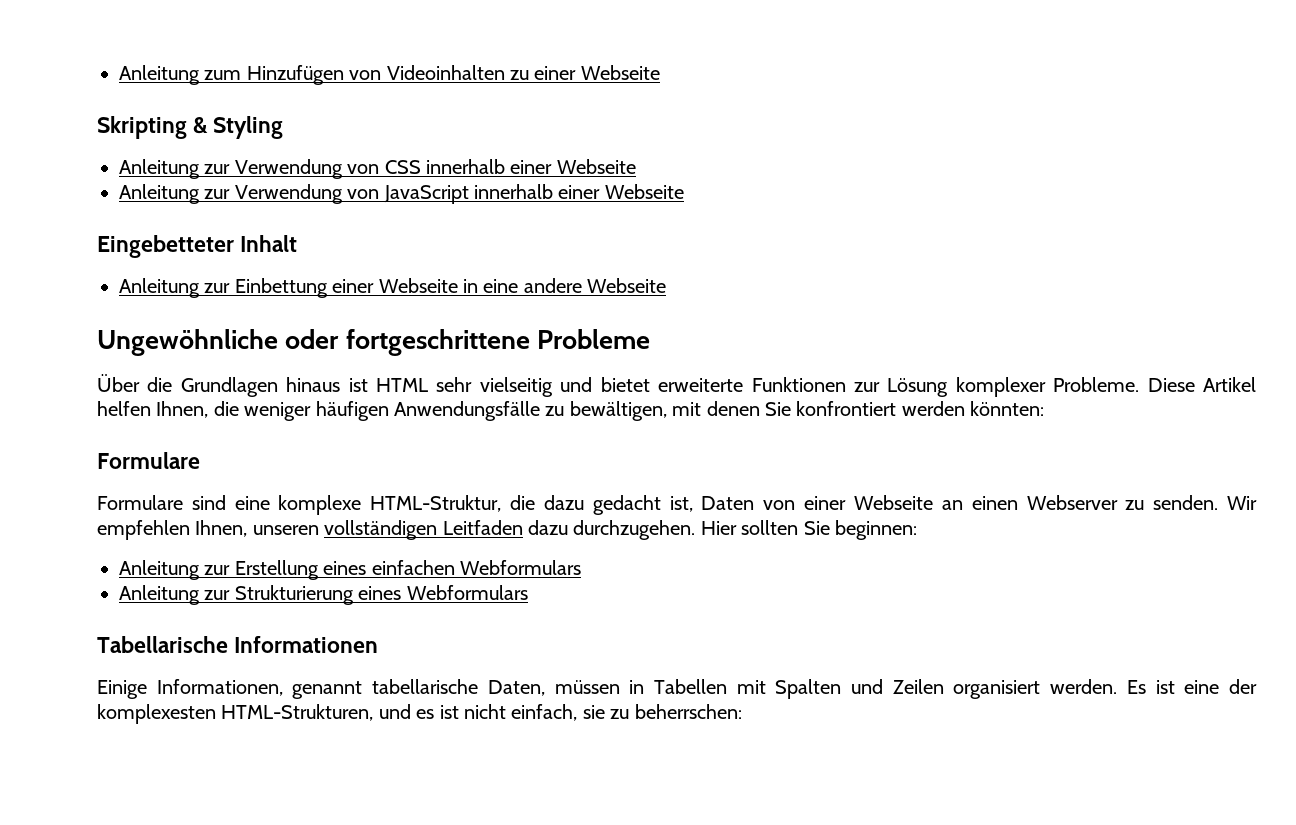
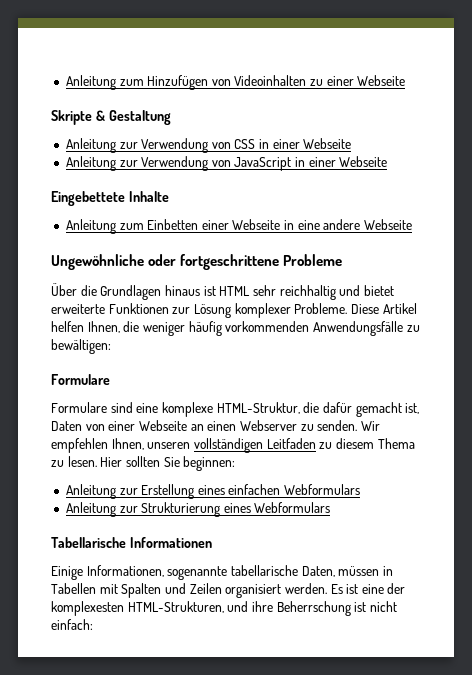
[97,116,284,139] Skripting & Styling -> [51,110,171,125] Skripte & Gestaltung
[426,159,505,174] innerhalb -> [259,139,270,149] in
[474,184,684,199] [97,235,298,258] [119,278,328,298] innerhalb einer Webseite // Eingebetteter Inhalt // Anleitung zur Einbettung -> [295,156,388,167] [51,191,169,206] [65,219,199,234] in einer Webseite // Eingebettete Inhalte // Anleitung zum Einbetten
[479,377,553,397] vielseitig -> [279,285,336,300] reichhaltig
[315,401,1045,421] häufigen Anwendungsfälle zu bewältigen, mit denen Sie konfrontiert werden könnten: -> [188,321,420,336] [51,339,111,354] häufig vorkommenden Anwendungsfälle zu bewältigen:
[543,495,661,515] dazu gedacht -> [322,402,402,417] dafür gemacht
[528,520,696,540] dazu durchzugehen. -> [319,438,415,449] [51,456,97,467] zu diesem Thema zu lesen.
[292,681,363,699] genannt -> [167,566,228,580] sogenannte
[416,704,742,721] es ist nicht einfach, sie zu beherrschen: -> [251,601,397,616] [51,619,93,630] ihre Beherrschung ist nicht einfach:

